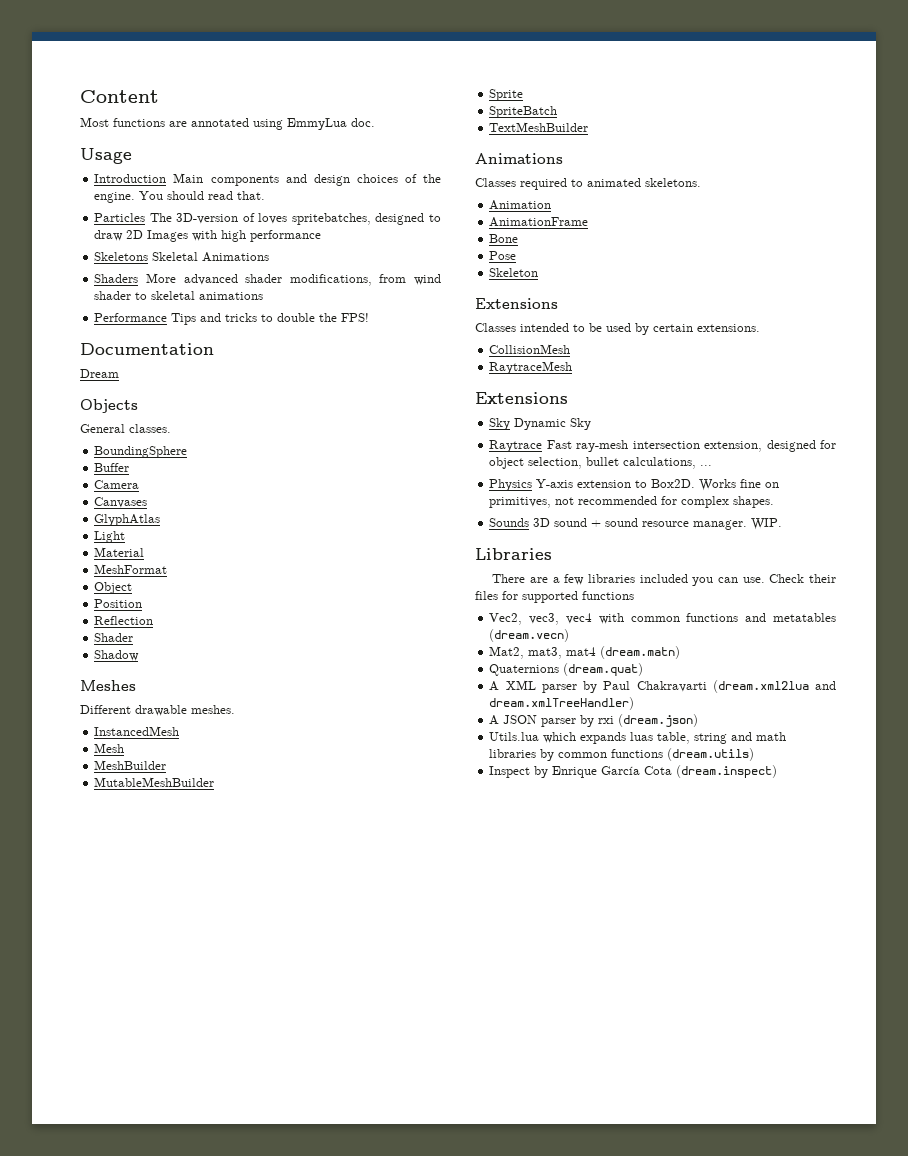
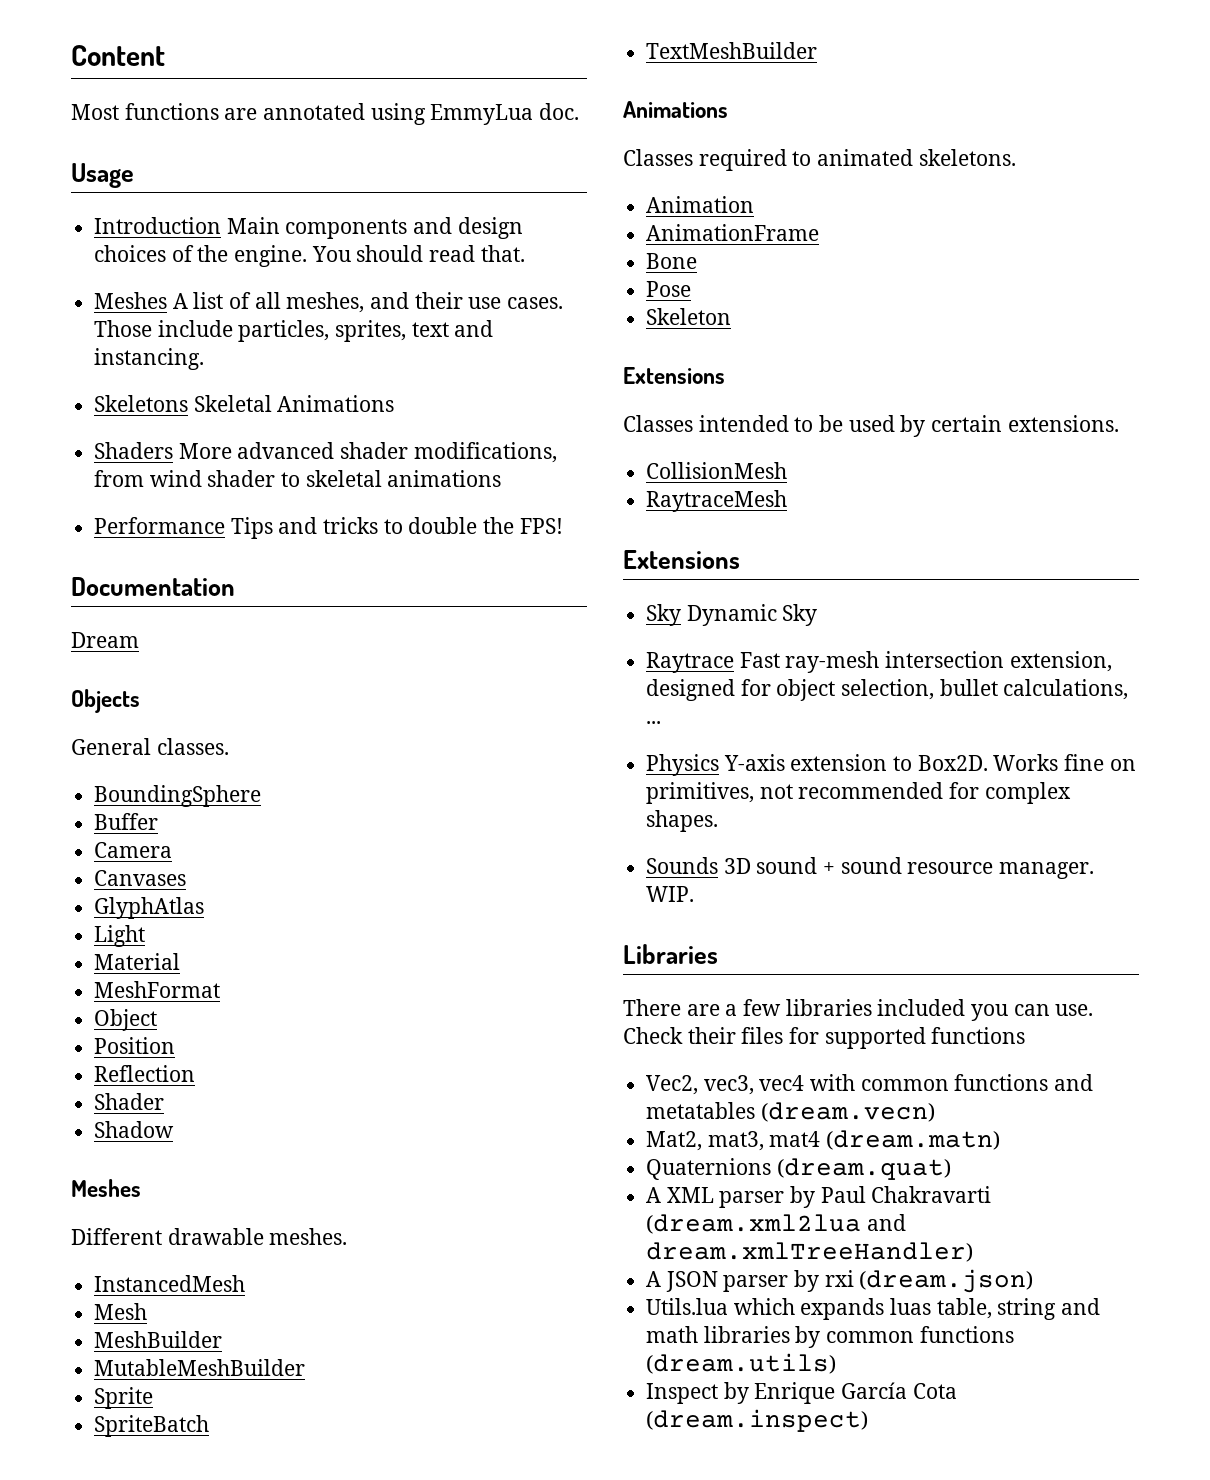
[94,213,441,225] [94,230,322,242] Particles The 3D-version of loves spritebatches, designed to draw 2D Images with high performance -> [94,292,564,313] [94,320,494,342] [94,348,205,370] Meshes A list of all meshes, and their use cases. Those include particles, sprites, text and instancing.

